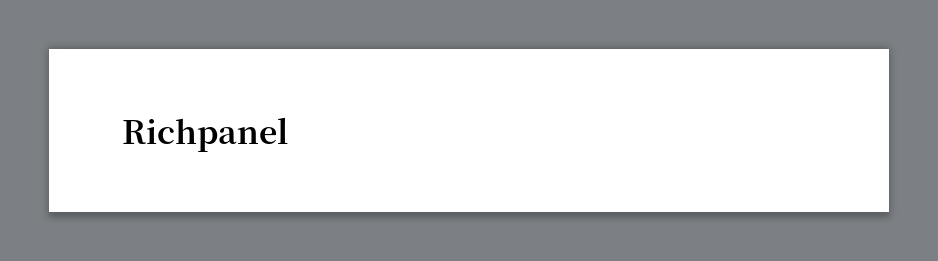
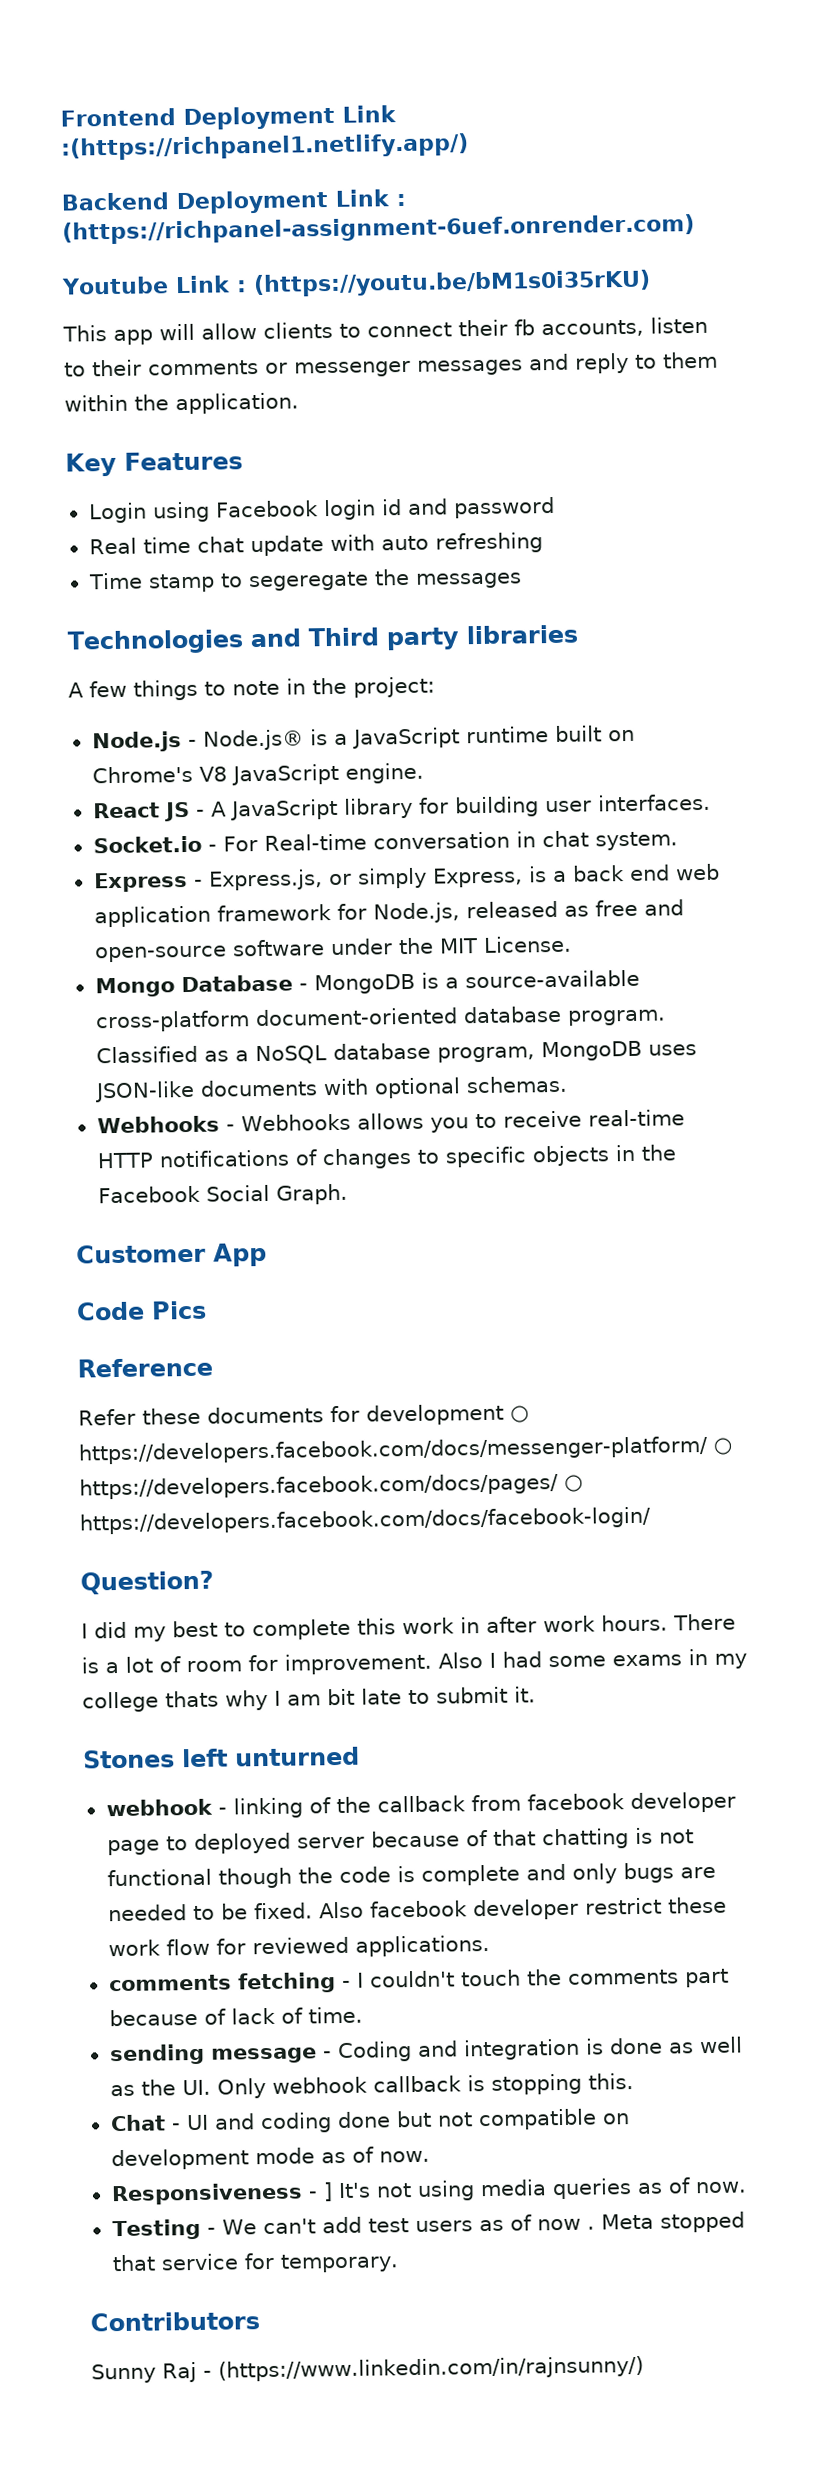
[122,117,288,152] Richpanel -> [60,105,397,130] [61,133,469,161] [61,189,406,215] [62,214,695,245] [61,269,651,298] [62,316,708,345] [64,351,718,378] [64,392,299,415] [65,451,243,477] [87,496,555,524] [88,532,543,557] [87,568,522,593] [67,624,578,655] [68,676,435,701] [91,725,635,753] [91,762,424,786] [92,793,711,822] [92,830,678,854] [93,863,720,893] [93,899,684,928] [94,935,572,963] [94,969,640,998] [94,1005,666,1033] [95,1040,697,1065] [93,1075,568,1103] [96,1109,685,1134] [96,1144,676,1170] [97,1183,348,1205] [76,1242,267,1267] [76,1300,207,1321] [77,1357,213,1378] [78,1403,529,1426] [78,1435,733,1465] [79,1472,583,1500] [79,1506,651,1535] [80,1570,214,1595] [81,1613,736,1642] [81,1648,747,1675] [82,1686,536,1713] [82,1746,360,1769] [105,1791,736,1819] [106,1827,694,1856] [106,1862,716,1889] [107,1896,727,1922] [107,1934,490,1957] [108,1968,729,1994] [108,2006,363,2027] [108,2036,743,2066] [109,2073,634,2099] [109,2108,630,2134] [110,2146,430,2171] [110,2177,747,2206] [111,2211,745,2241] [111,2252,399,2273] [90,2311,260,2332] [91,2355,644,2384] Frontend Deployment Link :(https://richpanel1.netlify.app/) // Backend Deployment Link : (https://richpanel-assignment-6uef.onrender.com) // Youtube Link : (https://youtu.be/bM1s0i35rKU) // This app will allow clients to connect their fb accounts, listen to their comments or messenger messages and reply to them within the application. // Key Features // Login using Facebook login id and password // Real time chat update with auto refreshing // Time stamp to segeregate the messages // Technologies and Third party libraries // A few things to note in the project: // Node.js - Node.js® is a JavaScript runtime built on Chrome's V8 JavaScript engine. // React JS - A JavaScript library for building user interfaces. // Socket.io - For Real-time conversation in chat system. // Express - Express.js, or simply Express, is a back end web application framework for Node.js, released as free and open-source software under the MIT License. // Mongo Database - MongoDB is a source-available cross-platform document-oriented database program. Classified as a NoSQL database program, MongoDB uses JSON-like documents with optional schemas. // Webhooks - Webhooks allows you to receive real-time HTTP notifications of changes to specific objects in the Facebook Social Graph. // Customer App // Code Pics // Reference // Refer these documents for development ○ https://developers.facebook.com/docs/messenger-platform/ ○ https://developers.facebook.com/docs/pages/ ○ https://developers.facebook.com/docs/facebook-login/ // Question? // I did my best to complete this work in after work hours. There is a lot of room for improvement. Also I had some exams in my college thats why I am bit late to submit it. // Stones left unturned // webhook - linking of the callback from facebook developer page to deployed server because of that chatting is not functional though the code is complete and only bugs are needed to be fixed. Also facebook developer restrict these work flow for reviewed applications. // comments fetching - I couldn't touch the comments part because of lack of time. // sending message - Coding and integration is done as well as the UI. Only webhook callback is stopping this. // Chat - UI and coding done but not compatible on development mode as of now. // Responsiveness - ] It's not using media queries as of now. // Testing - We can't add test users as of now . Meta stopped that service for temporary. // Contributors // Sunny Raj - (https://www.linkedin.com/in/rajnsunny/)

